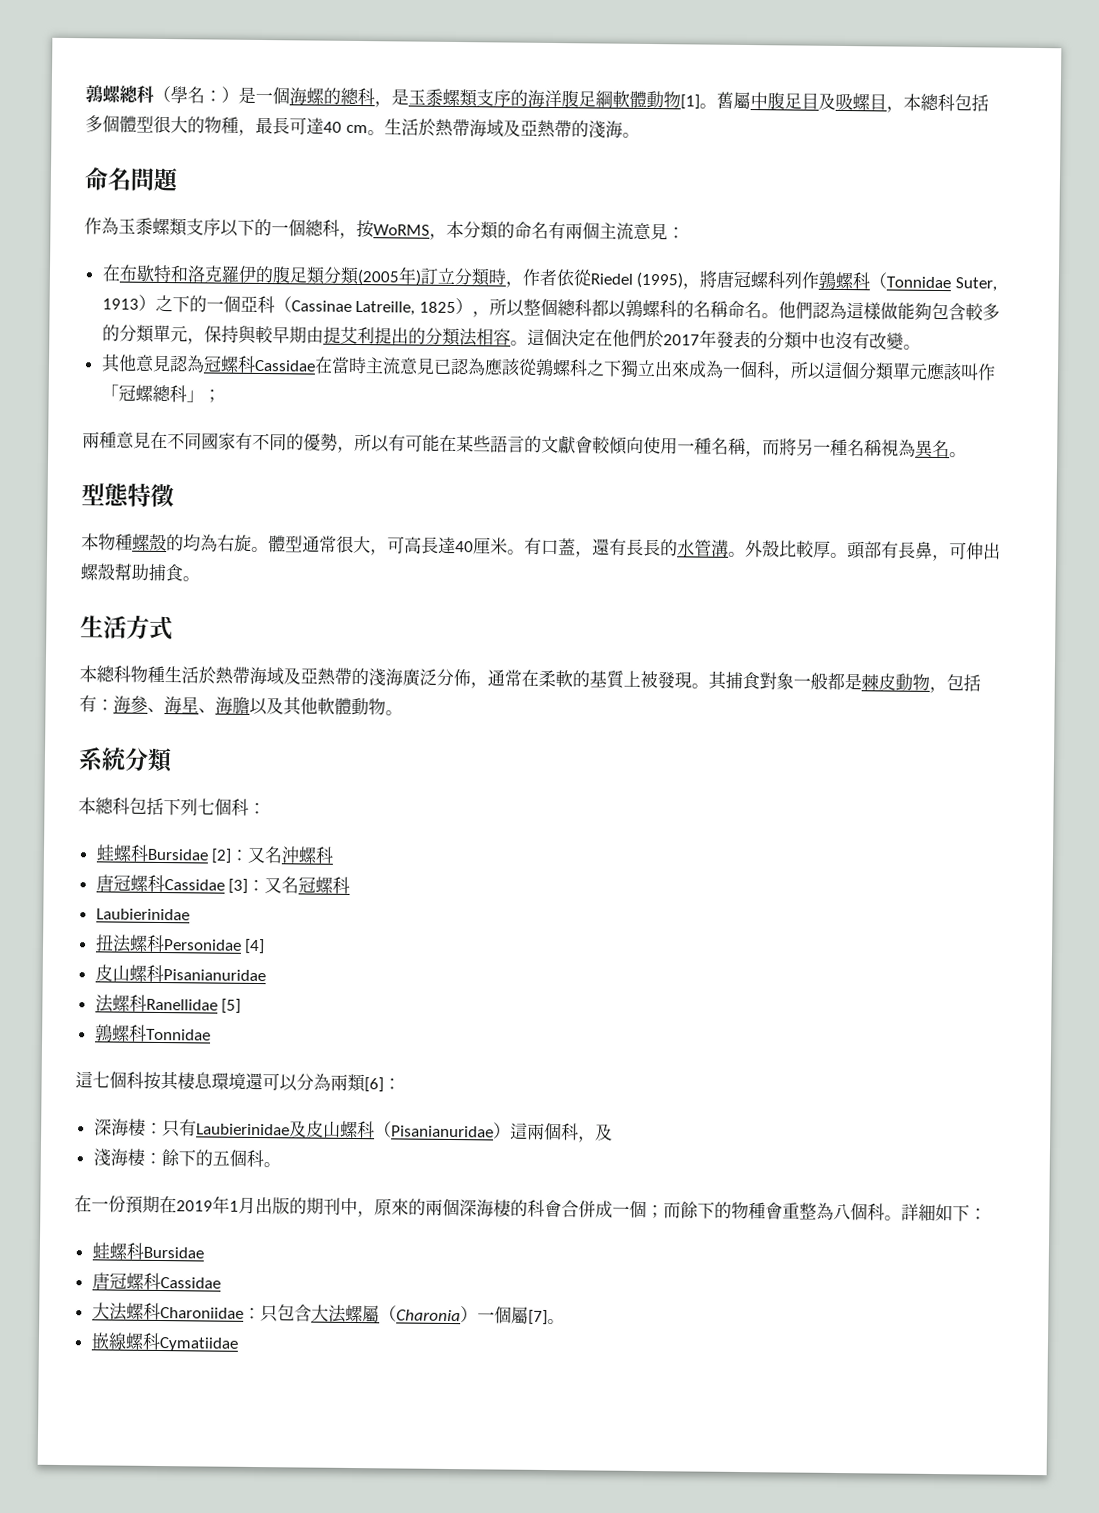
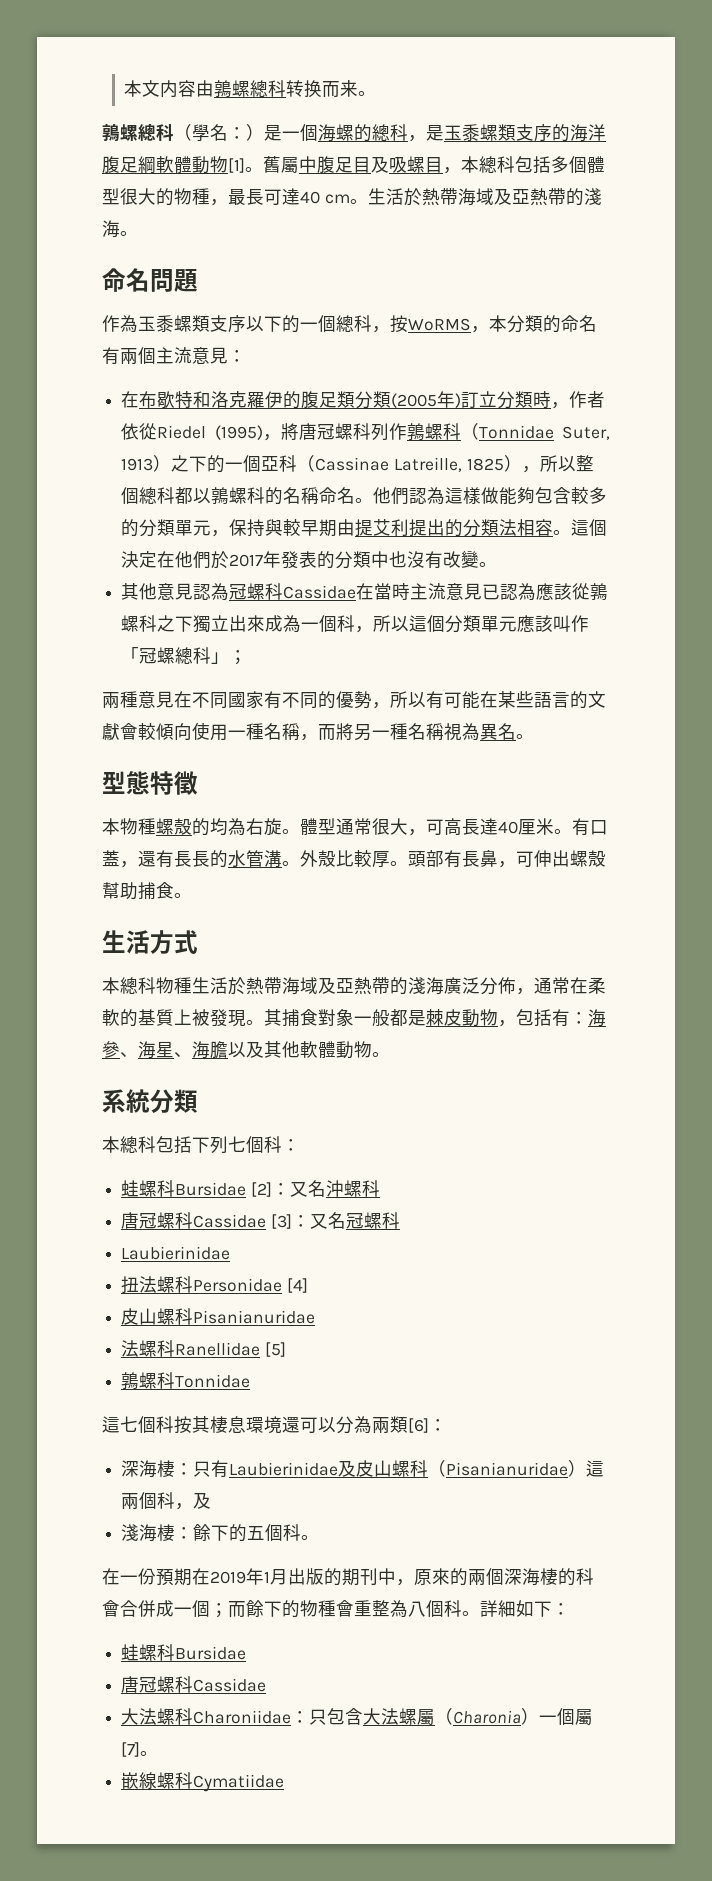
(85, 94) none -> [124,80,377,98] 本文内容由鶉螺總科转换而来。 //

